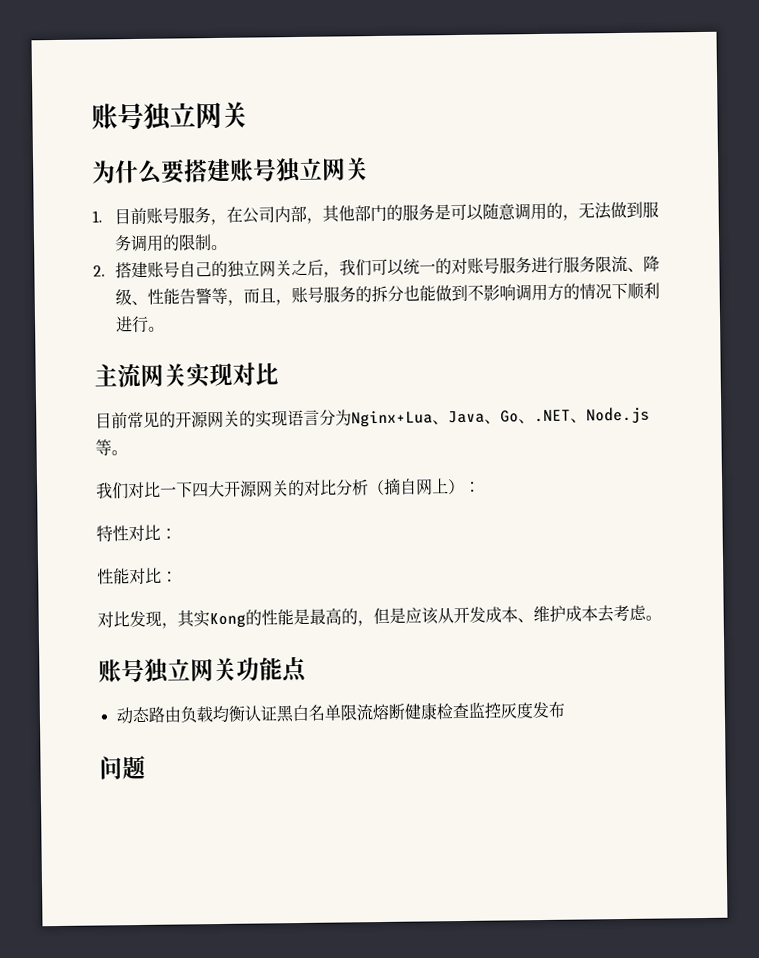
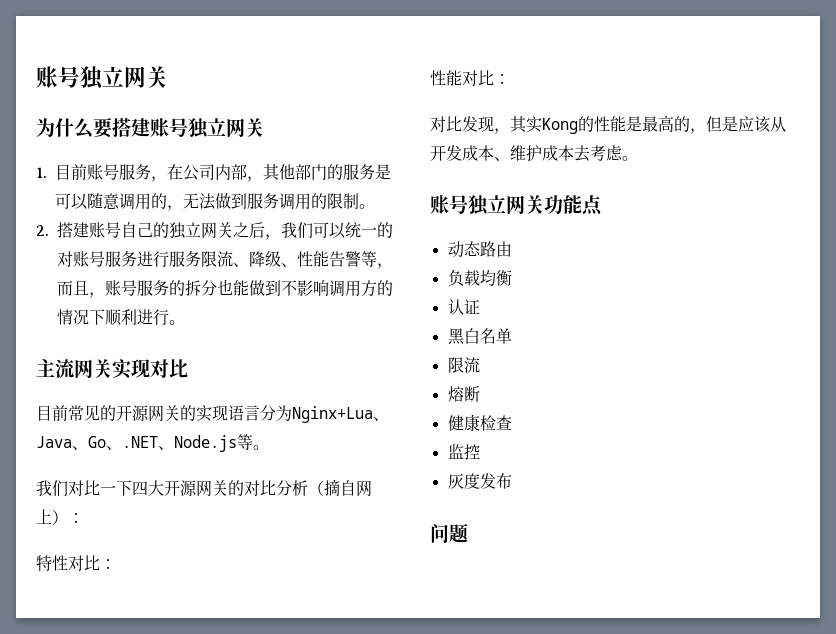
(182, 714) none -> (512, 249) //
(245, 713) none -> (512, 278) //
(277, 713) none -> (480, 307) //
[339,704,373,721] 限流 -> [447,357,480,373] // 限流 //
(405, 711) none -> (480, 394) //
(469, 710) none -> (512, 422) //
(501, 710) none -> (480, 452) //

